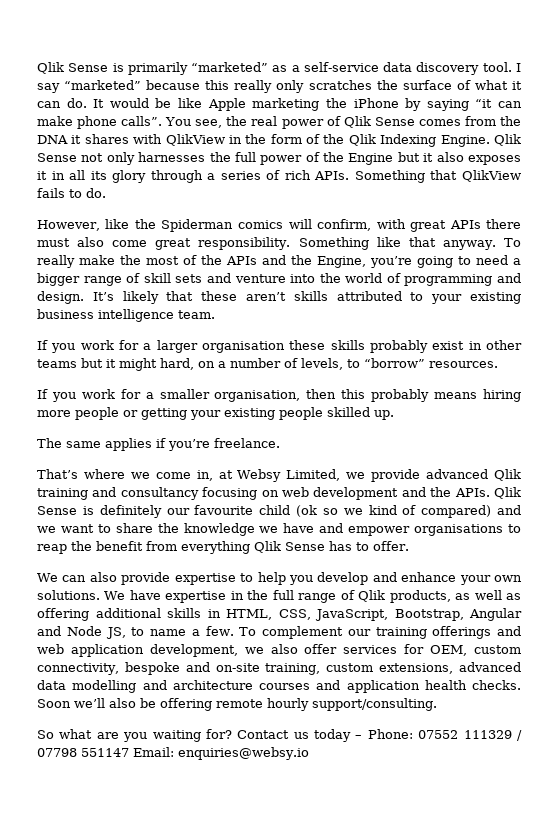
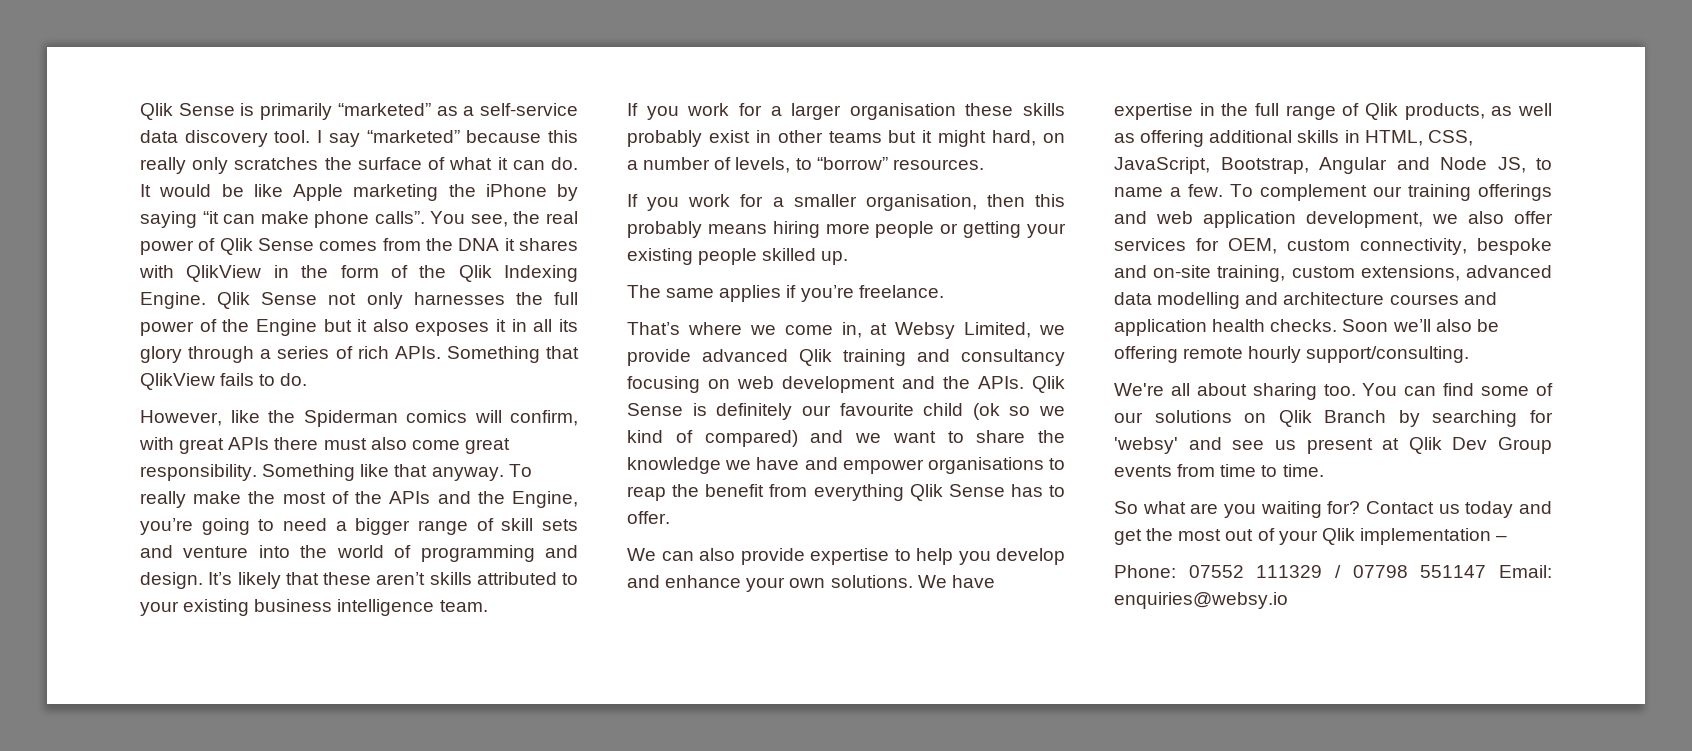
(437, 704) none -> [1114,383,1553,400] [1114,410,1553,427] [1114,437,1552,454] [1114,464,1324,477] // We're all about sharing too. You can find some of our solutions on Qlik Branch by searching for 'websy' and see us present at Qlik Dev Group events from time to time.
(352, 735) none -> [1519,501,1552,514] [1114,528,1491,545] and get the most out of your Qlik implementation
(363, 737) none -> (1508, 538) //

